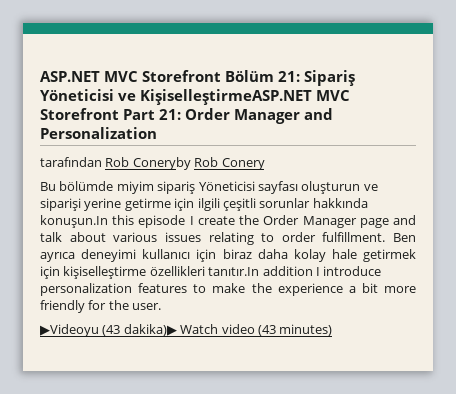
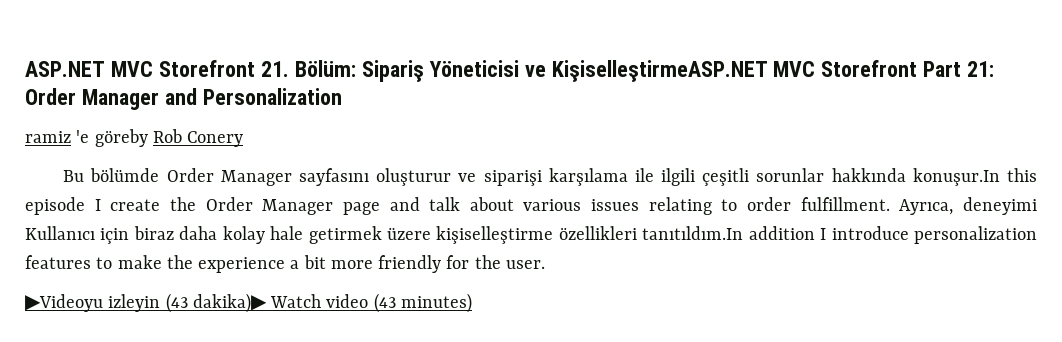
[224,70,300,82] Bölüm 21: -> [260,60,356,77] 21. Bölüm:
[40,157,191,170] tarafından Rob Coneryby -> [25,129,148,147] ramiz 'e göreby
[116,181,378,194] [40,198,195,211] miyim sipariş Yöneticisi sayfası oluşturun ve siparişi yerine getirme için -> [166,168,654,186] Order Manager sayfasını oluşturur ve siparişi karşılama ile
[40,215,108,228] konuşun.In -> [912,168,1000,186] konuşur.In
[393,233,416,242] [40,249,191,262] Ben ayrıca deneyimi kullanıcı -> [899,197,1037,215] [25,226,95,240] Ayrıca, deneyimi Kullanıcı
[40,266,60,279] için -> [387,227,431,240] üzere
[208,267,260,276] tanıtır.In -> [642,226,744,240] tanıtıldım.In
(99, 330) none -> [108,294,161,312] izleyin

